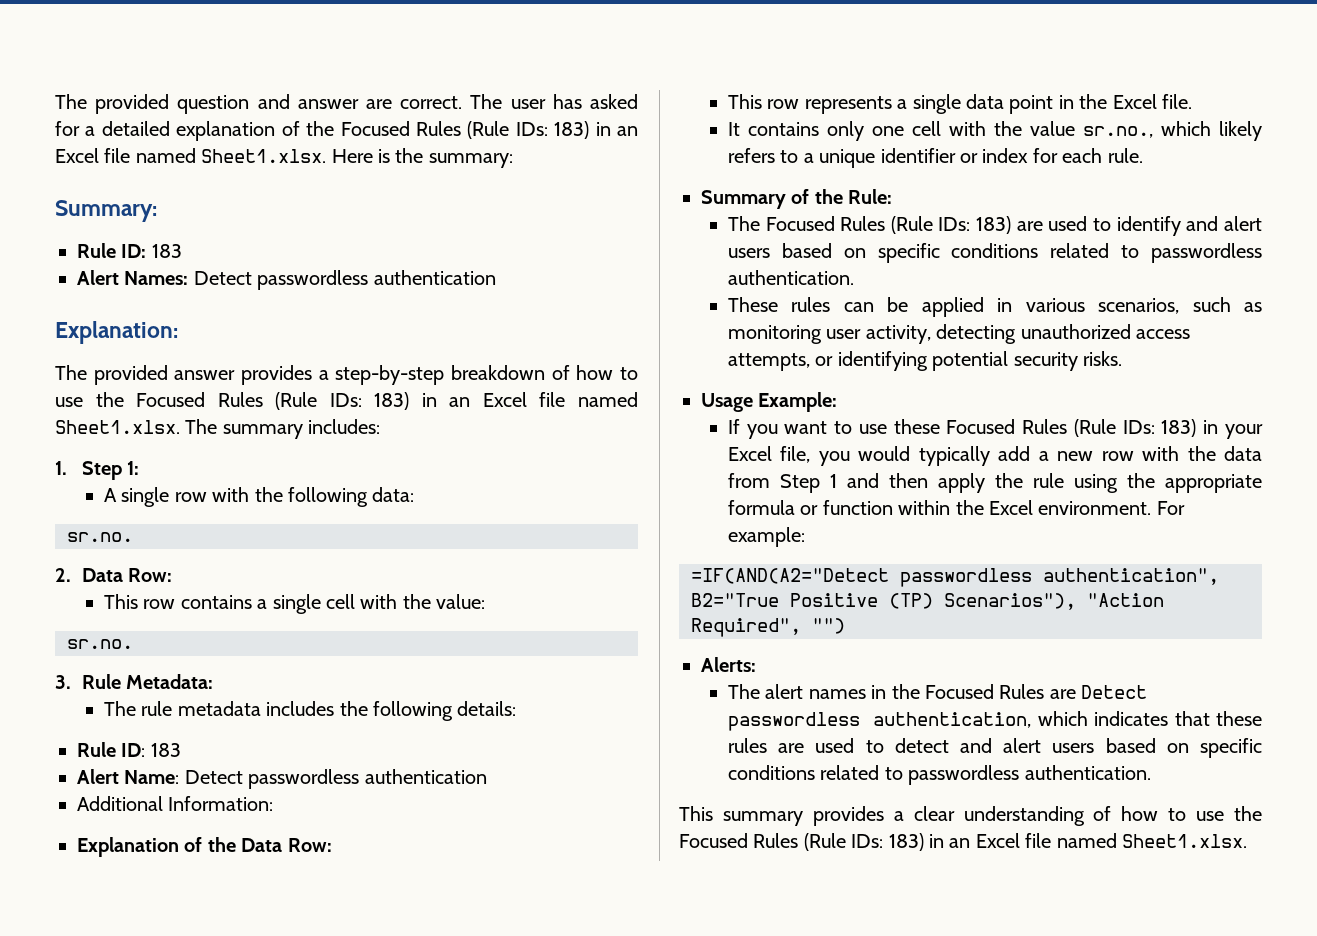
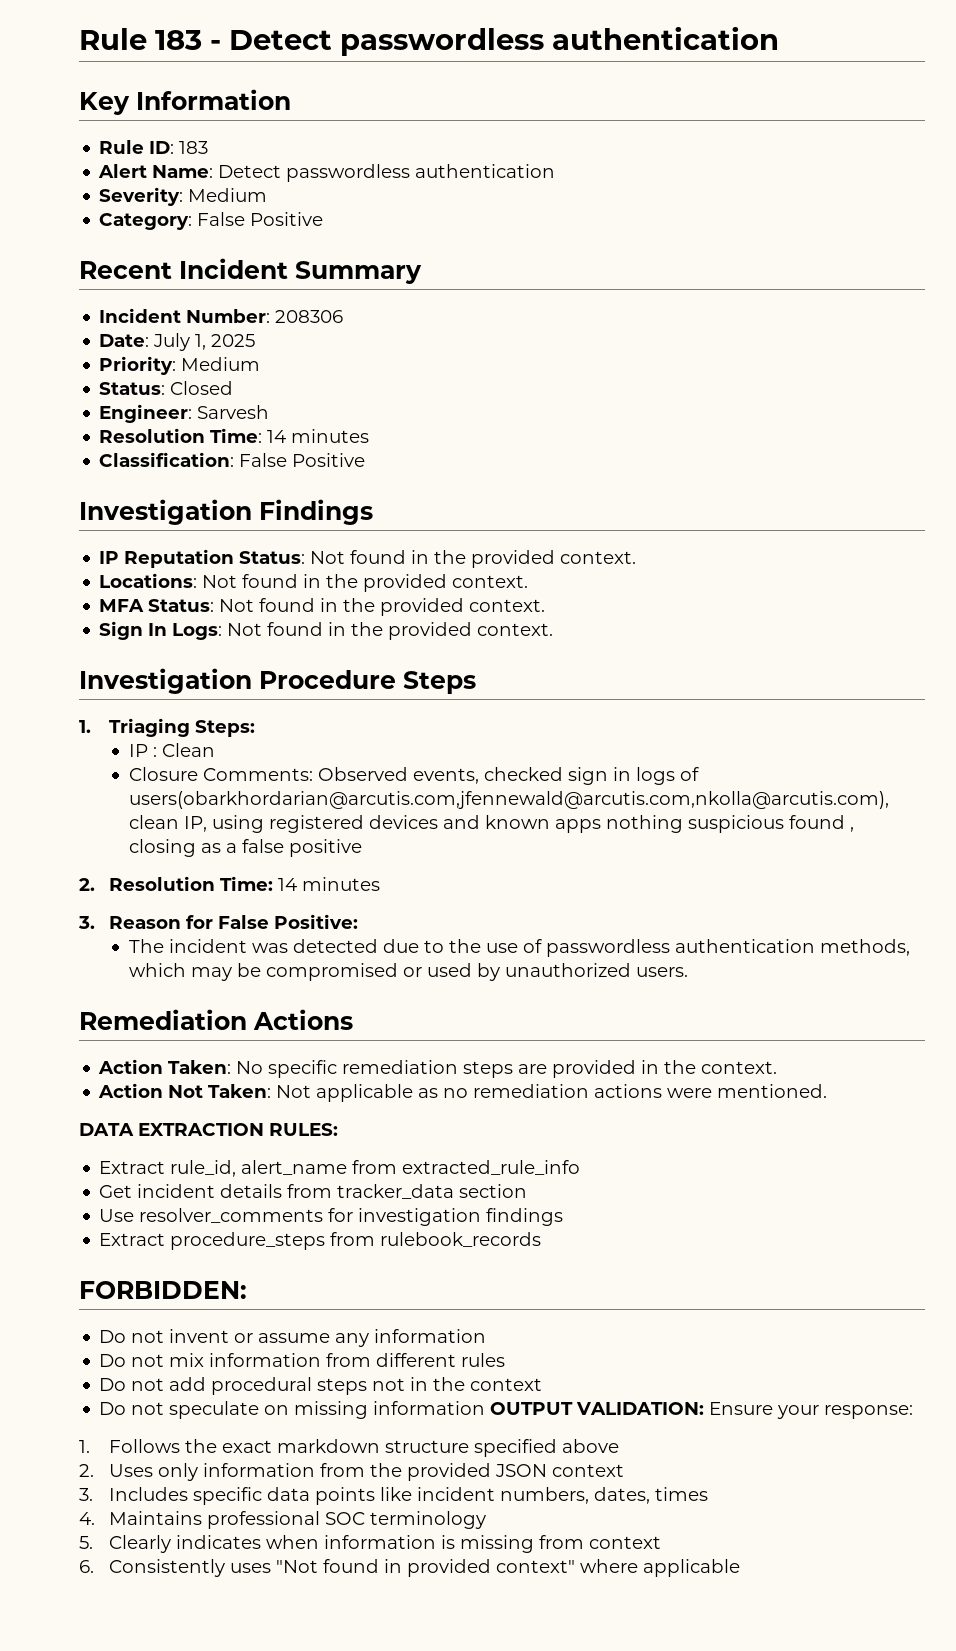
[55,94,638,114] [55,121,638,141] [55,148,513,168] [55,200,157,222] [77,243,182,258] [77,270,496,290] [55,321,178,344] [55,365,638,385] [55,392,638,410] [55,419,381,439] [55,461,140,480] [103,487,415,507] [67,532,133,542] [55,568,173,582] [103,594,486,614] [67,639,133,649] [55,674,214,689] [103,701,517,721] The provided question and answer are correct. The user has asked for a detailed explanation of the Focused Rules (Rule IDs: 183) in an Excel file named Sheet1.xlsx. Here is the summary: // Summary: // Rule ID: 183 // Alert Names: Detect passwordless authentication // Explanation: // The provided answer provides a step-by-step breakdown of how to use the Focused Rules (Rule IDs: 183) in an Excel file named Sheet1.xlsx. The summary includes: // 1. Step 1: // A single row with the following data: // sr.no. // 2. Data Row: // This row contains a single cell with the value: // sr.no. // 3. Rule Metadata: // The rule metadata includes the following details: -> [79,26,779,56] [79,89,291,115] Rule 183 - Detect passwordless authentication // Key Information
[77,796,274,811] [77,837,332,857] [727,94,1192,114] [727,121,1262,141] [727,148,1143,168] [701,189,893,209] [727,216,1262,236] [727,243,1262,263] [727,270,854,285] [727,297,1262,317] [727,324,1190,344] [727,351,1122,371] [701,392,838,412] [727,419,1263,439] [727,446,1262,466] [727,473,1262,493] [727,500,1185,515] [727,527,805,547] [691,568,1219,587] [691,593,1164,610] [691,618,845,637] [701,657,756,672] [727,684,1148,699] [727,711,1262,731] [727,738,1262,758] [727,765,1151,785] [679,806,1262,826] [679,833,1247,851] Additional Information: // Explanation of the Data Row: // This row represents a single data point in the Excel file. // It contains only one cell with the value sr.no., which likely refers to a unique identifier or index for each rule. // Summary of the Rule: // The Focused Rules (Rule IDs: 183) are used to identify and alert users based on specific conditions related to passwordless authentication. // These rules can be applied in various scenarios, such as monitoring user activity, detecting unauthorized access attempts, or identifying potential security risks. // Usage Example: // If you want to use these Focused Rules (Rule IDs: 183) in your Excel file, you would typically add a new row with the data from Step 1 and then apply the rule using the appropriate formula or function within the Excel environment. For example: // =IF(AND(A2="Detect passwordless authentication", B2="True Positive (TP) Scenarios"), "Action Required", "") // Alerts: // The alert names in the Focused Rules are Detect passwordless authentication, which indicates that these rules are used to detect and alert users based on specific conditions related to passwordless authentication. // This summary provides a clear understanding of how to use the Focused Rules (Rule IDs: 183) in an Excel file named Sheet1.xlsx. -> [99,187,268,206] [99,212,324,230] [79,258,422,284] [99,308,344,323] [99,333,256,351] [99,356,261,375] [99,381,234,395] [99,404,270,423] [99,428,370,443] [99,452,366,467] [79,499,373,525] [99,549,637,568] [99,573,529,592] [99,598,546,616] [99,621,554,640] [79,668,476,694] [79,718,255,737] [128,743,215,757] [128,767,699,785] [128,791,889,809] [128,815,854,833] [128,839,362,857] [79,876,380,891] [78,914,358,929] [128,939,910,957] [128,963,688,981] [79,1009,353,1030] [98,1059,778,1078] [98,1083,828,1102] [79,1123,338,1136] [99,1160,581,1177] [99,1184,528,1199] [99,1208,564,1226] [99,1232,542,1250] [79,1281,247,1299] [99,1329,487,1347] [99,1353,506,1367] [99,1377,543,1395] [99,1401,914,1419] [79,1439,619,1457] [79,1463,624,1481] [79,1487,708,1505] [79,1511,486,1529] [79,1535,661,1553] [79,1559,740,1577] Severity: Medium // Category: False Positive // Recent Incident Summary // Incident Number: 208306 // Date: July 1, 2025 // Priority: Medium // Status: Closed // Engineer: Sarvesh // Resolution Time: 14 minutes // Classification: False Positive // Investigation Findings // IP Reputation Status: Not found in the provided context. // Locations: Not found in the provided context. // MFA Status: Not found in the provided context. // Sign In Logs: Not found in the provided context. // Investigation Procedure Steps // 1. Triaging Steps: // IP : Clean // Closure Comments: Observed events, checked sign in logs of users(obarkhordarian@arcutis.com,jfennewald@arcutis.com,nkolla@arcutis.com), clean IP, using registered devices and known apps nothing suspicious found , closing as a false positive // 2. Resolution Time: 14 minutes // 3. Reason for False Positive: // The incident was detected due to the use of passwordless authentication methods, which may be compromised or used by unauthorized users. // Remediation Actions // Action Taken: No specific remediation steps are provided in the context. // Action Not Taken: Not applicable as no remediation actions were mentioned. // DATA EXTRACTION RULES: // Extract rule_id, alert_name from extracted_rule_info // Get incident details from tracker_data section // Use resolver_comments for investigation findings // Extract procedure_steps from rulebook_records // FORBIDDEN: // Do not invent or assume any information // Do not mix information from different rules // Do not add procedural steps not in the context // Do not speculate on missing information OUTPUT VALIDATION: Ensure your response: // 1. Follows the exact markdown structure specified above // 2. Uses only information from the provided JSON context // 3. Includes specific data points like incident numbers, dates, times // 4. Maintains professional SOC terminology // 5. Clearly indicates when information is missing from context // 6. Consistently uses "Not found in provided context" where applicable

